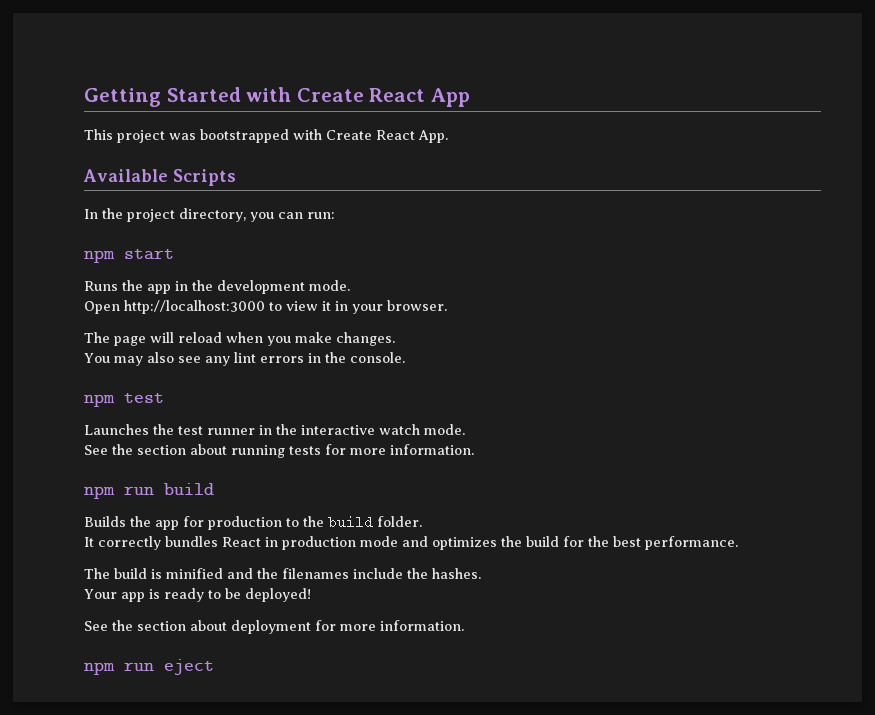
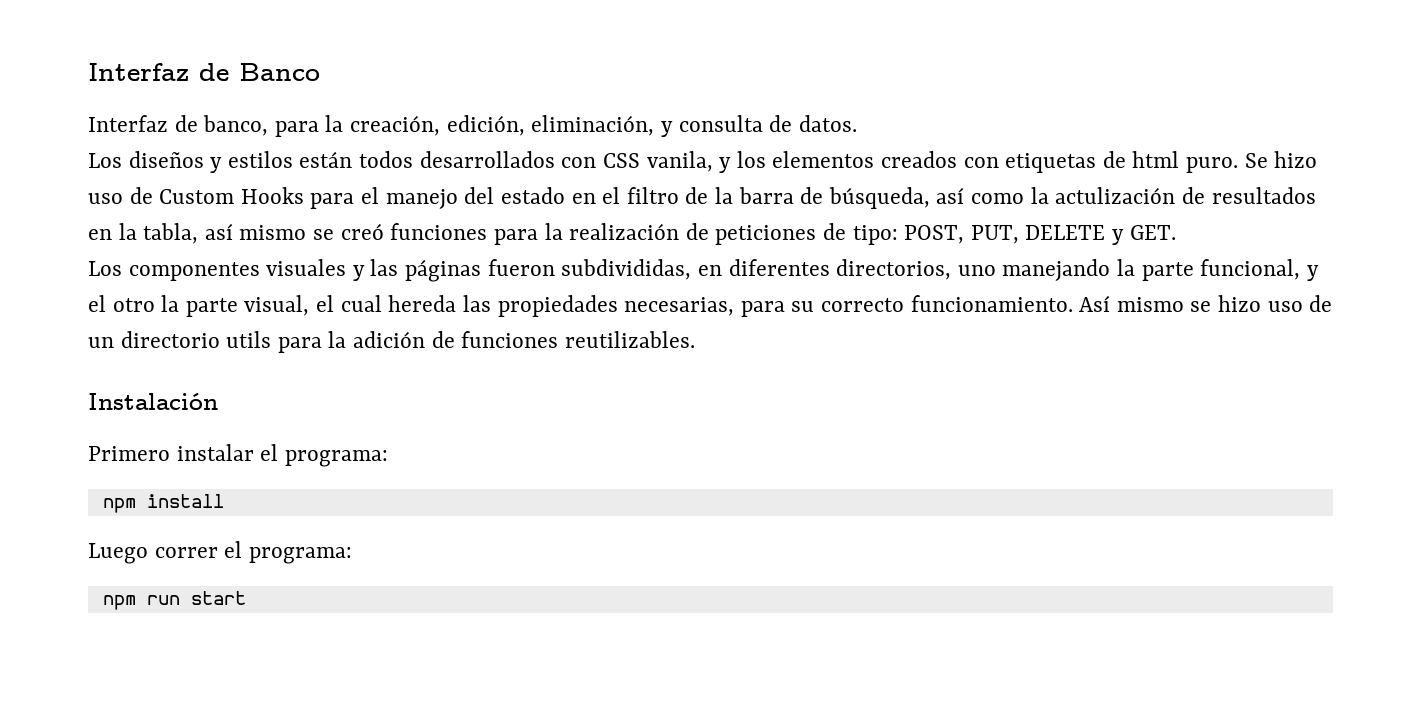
[84,87,470,107] [84,129,448,143] [83,169,236,186] [84,208,335,222] [84,249,174,263] [84,280,350,294] [84,300,447,314] [84,332,395,346] [84,352,405,366] [84,393,164,407] [84,424,465,435] [84,444,474,458] [84,483,214,499] [84,515,422,530] [84,536,738,550] [84,568,481,579] [84,588,311,602] [84,620,464,634] [84,659,214,675] Getting Started with Create React App // This project was bootstrapped with Create React App. // Available Scripts // In the project directory, you can run: // npm start // Runs the app in the development mode. // Open http://localhost:3000 to view it in your browser. // The page will reload when you make changes. // You may also see any lint errors in the console. // npm test // Launches the test runner in the interactive watch mode. // See the section about running tests for more information. // npm run build // Builds the app for production to the build folder. // It correctly bundles React in production mode and optimizes the build for the best performance. // The build is minified and the filenames include the hashes. // Your app is ready to be deployed! // See the section about deployment for more information. // npm run eject -> [88,63,320,81] [88,115,857,137] [88,151,1318,173] [88,187,1316,209] [88,223,1176,245] [88,259,1319,282] [88,295,1333,317] [88,331,695,353] [88,393,218,410] [88,444,388,467] [102,494,224,513] [88,541,352,564] [102,591,246,610] Interfaz de Banco // Interfaz de banco, para la creación, edición, eliminación, y consulta de datos. // Los diseños y estilos están todos desarrollados con CSS vanila, y los elementos creados con etiquetas de html puro. Se hizo uso de Custom Hooks para el manejo del estado en el filtro de la barra de búsqueda, así como la actulización de resultados en la tabla, así mismo se creó funciones para la realización de peticiones de tipo: POST, PUT, DELETE y GET. // Los componentes visuales y las páginas fueron subdivididas, en diferentes directorios, uno manejando la parte funcional, y el otro la parte visual, el cual hereda las propiedades necesarias, para su correcto funcionamiento. Así mismo se hizo uso de un directorio utils para la adición de funciones reutilizables. // Instalación // Primero instalar el programa: // npm install // Luego correr el programa: // npm run start

